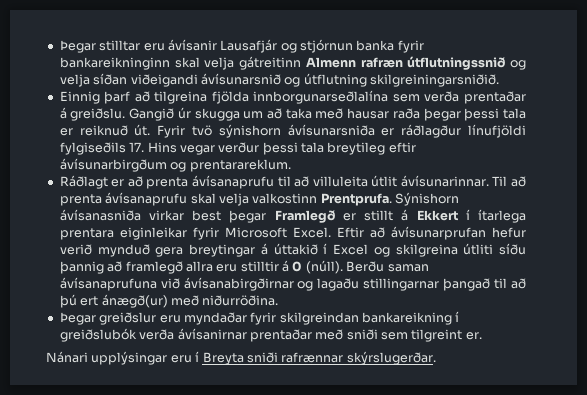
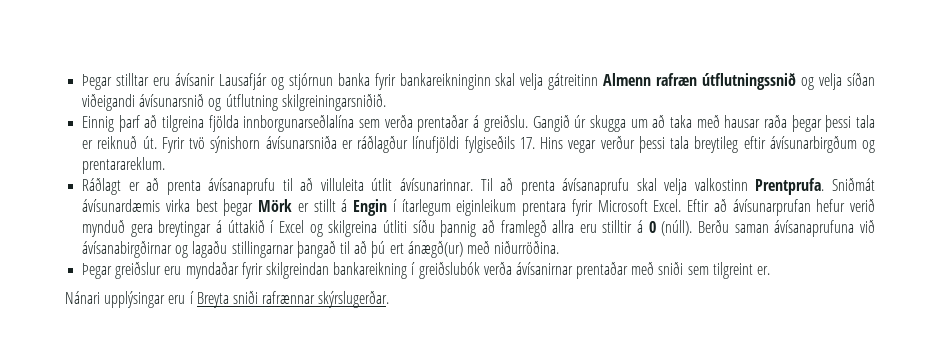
[395,192,459,206] [59,209,184,221] Sýnishorn ávísanasniða virkar -> [832,178,876,191] [82,199,190,212] Sniðmát ávísunardæmis virka
[274,210,335,223] Framlegð -> [258,199,293,212] Mörk
[416,209,527,223] [59,227,187,240] Ekkert í ítarlega prentara eiginleikar -> [353,199,567,216] Engin í ítarlegum eiginleikum prentara

